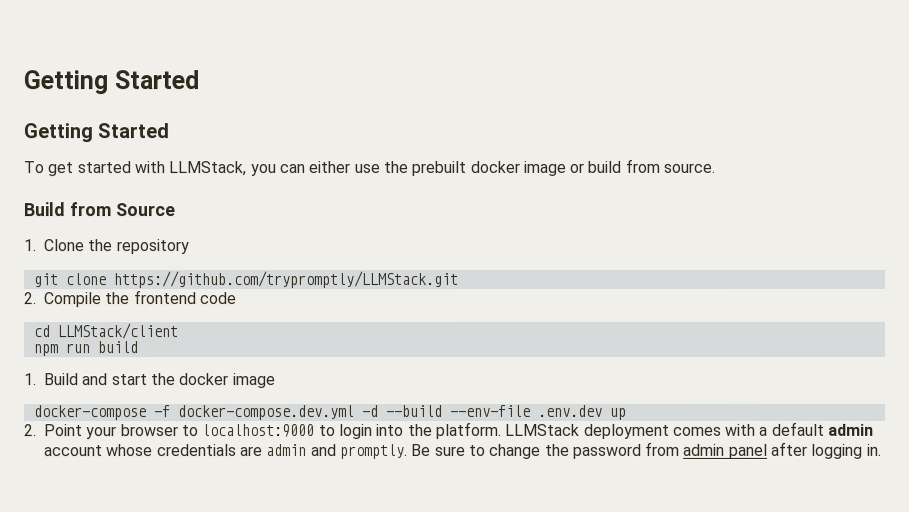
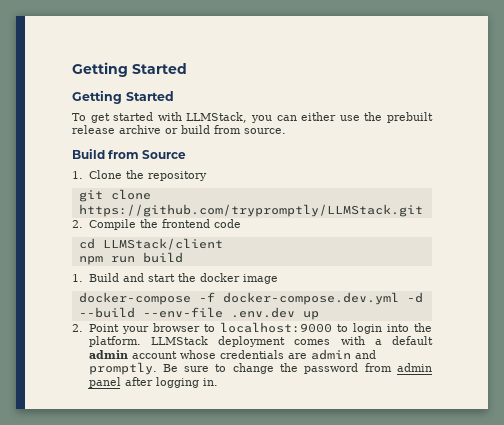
[469,160,566,176] docker image -> [72,125,161,134] release archive

